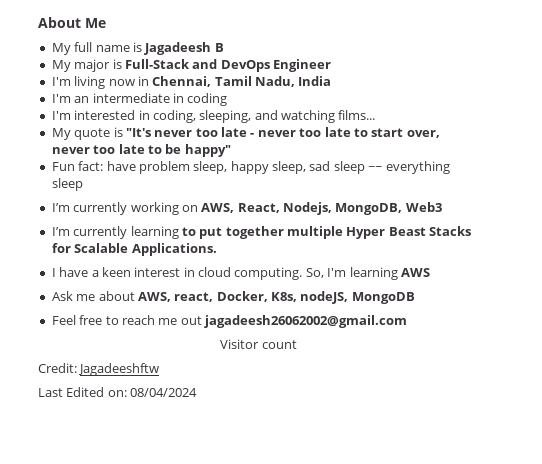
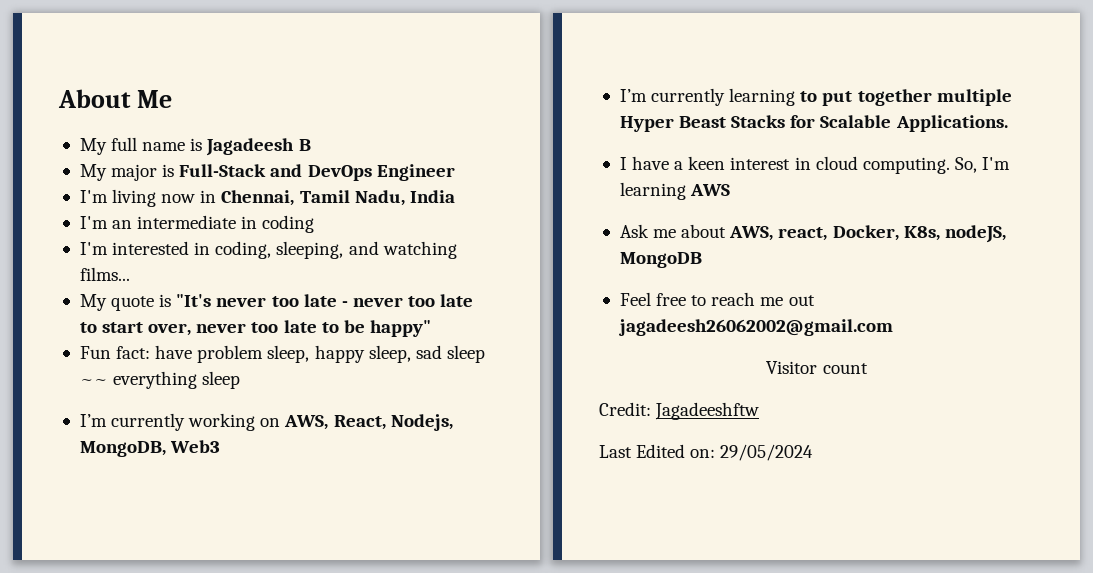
[130,388,198,397] 08/04/2024 -> [720,444,814,461] 29/05/2024

